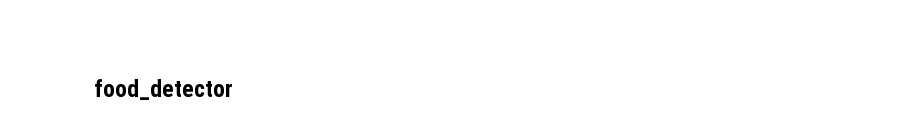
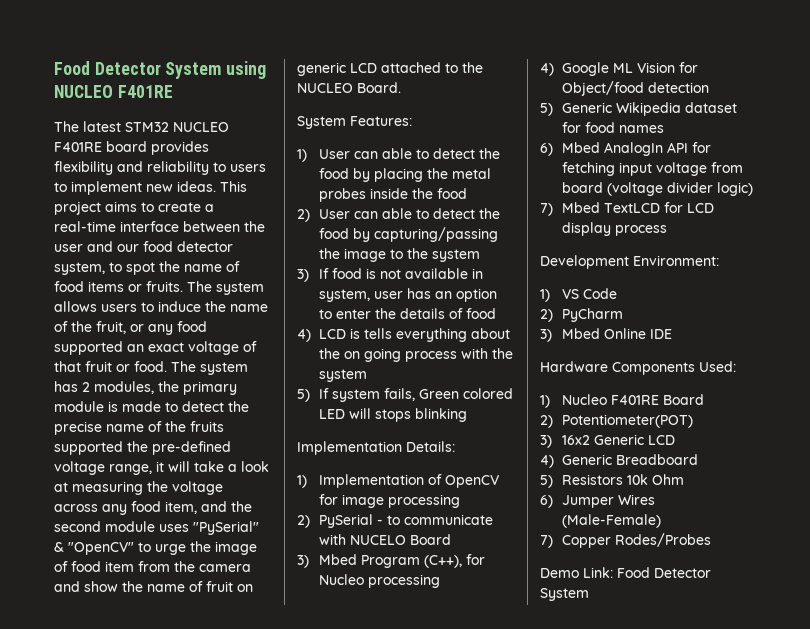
[94,79,233,100] food_detector -> [54,61,267,79] [54,85,173,98] [54,121,229,132] [54,141,209,155] [54,161,266,175] [54,181,247,195] [54,201,214,215] [54,221,265,232] [54,241,233,252] [54,261,240,275] [54,281,264,295] [54,301,268,312] [54,321,207,335] [54,341,257,355] [54,361,248,375] [54,381,237,395] [54,401,249,412] [54,421,224,435] [54,441,231,455] [54,461,269,475] [54,481,223,495] [54,501,252,515] [54,521,259,535] [54,541,257,555] [54,561,251,572] [54,581,253,592] [297,62,483,76] [297,82,401,93] [297,116,412,129] [297,148,500,162] [318,168,491,182] [318,188,467,202] [297,208,500,222] [318,227,498,242] [318,248,480,262] [297,268,483,282] [318,288,497,302] [318,308,496,319] [297,328,510,342] [318,348,513,362] [318,369,367,382] [297,388,513,402] [318,408,467,422] [297,441,455,455] [297,474,499,488] [318,494,460,508] [297,514,493,528] [318,534,451,545] [297,554,485,568] [318,574,440,588] [540,62,698,76] [561,81,709,96] [540,102,737,116] [561,122,664,133] [540,142,711,156] [561,162,743,176] [561,182,753,196] [540,202,714,216] [561,222,667,236] [540,255,719,269] [540,288,617,302] [540,308,623,322] [540,328,672,342] [540,361,736,375] [540,394,704,408] [540,414,693,428] [540,434,675,448] [540,454,698,468] [540,474,684,488] [540,494,655,508] [561,514,661,528] [540,533,711,548] [540,567,711,578] [540,588,589,601] Food Detector System using NUCLEO F401RE // The latest STM32 NUCLEO F401RE board provides flexibility and reliability to users to implement new ideas. This project aims to create a real-time interface between the user and our food detector system, to spot the name of food items or fruits. The system allows users to induce the name of the fruit, or any food supported an exact voltage of that fruit or food. The system has 2 modules, the primary module is made to detect the precise name of the fruits supported the pre-defined voltage range, it will take a look at measuring the voltage across any food item, and the second module uses "PySerial" & "OpenCV" to urge the image of food item from the camera and show the name of fruit on generic LCD attached to the NUCLEO Board. // System Features: // 1) User can able to detect the food by placing the metal probes inside the food // 2) User can able to detect the food by capturing/passing the image to the system // 3) If food is not available in system, user has an option to enter the details of food // 4) LCD is tells everything about the on going process with the system // 5) If system fails, Green colored LED will stops blinking // Implementation Details: // 1) Implementation of OpenCV for image processing // 2) PySerial - to communicate with NUCELO Board // 3) Mbed Program (C++), for Nucleo processing // 4) Google ML Vision for Object/food detection // 5) Generic Wikipedia dataset for food names // 6) Mbed AnalogIn API for fetching input voltage from board (voltage divider logic) // 7) Mbed TextLCD for LCD display process // Development Environment: // 1) VS Code // 2) PyCharm // 3) Mbed Online IDE // Hardware Components Used: // 1) Nucleo F401RE Board // 2) Potentiometer(POT) // 3) 16x2 Generic LCD // 4) Generic Breadboard // 5) Resistors 10k Ohm // 6) Jumper Wires (Male-Female) // 7) Copper Rodes/Probes // Demo Link: Food Detector System

